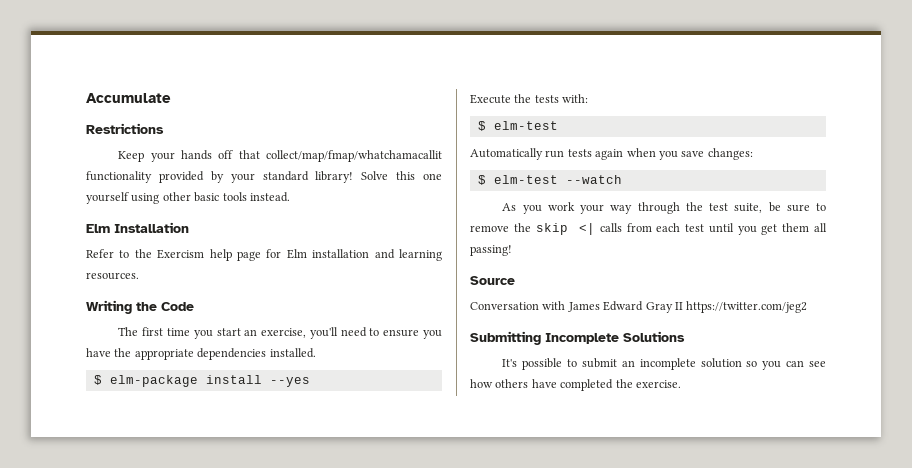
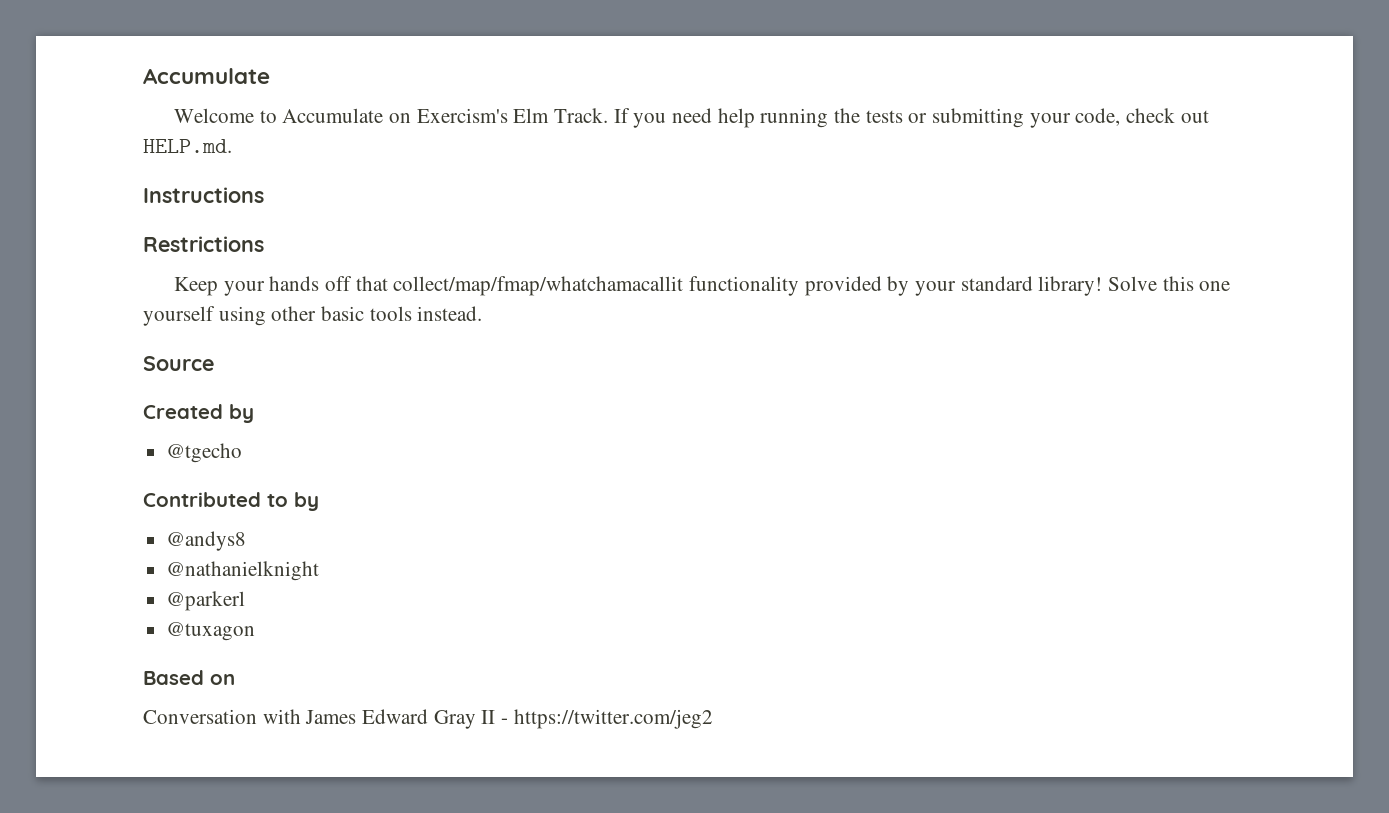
[86,93,171,103] Accumulate -> [143,68,270,84] [174,108,1209,128] [143,139,232,153] [143,187,264,203] Accumulate // Welcome to Accumulate on Exercism's Elm Track. If you need help running the tests or submitting your code, check out HELP.md. // Instructions
[86,222,189,233] [86,249,442,261] [86,272,139,280] [86,300,194,314] [118,327,442,339] [86,348,316,360] [93,375,310,387] [470,94,589,104] [477,121,558,131] [470,148,753,160] [477,175,622,185] [502,202,826,214] [470,223,828,235] [470,245,512,256] [470,276,515,285] Elm Installation // Refer to the Exercism help page for Elm installation and learning resources. // Writing the Code // The first time you start an exercise, you'll need to ensure you have the appropriate dependencies installed. // $ elm-package install --yes // Execute the tests with: // $ elm-test // Automatically run tests again when you save changes: // $ elm-test --watch // As you work your way through the test suite, be sure to remove the skip <| calls from each test until you get them all passing! // Source -> [143,356,214,371] [143,404,254,423] [166,443,243,463] [143,492,319,511] [166,531,247,551] [166,561,320,581] [166,591,246,611] [166,622,256,641] [143,670,235,685] Source // Created by // @tgecho // Contributed to by // @andys8 // @nathanielknight // @parkerl // @tuxagon // Based on
(683, 306) none -> [501,718,509,724] -
[470,331,685,345] [502,358,826,370] [470,379,681,391] // Submitting Incomplete Solutions // It's possible to submit an incomplete solution so you can see how others have completed the exercise. -> (713, 719) none

